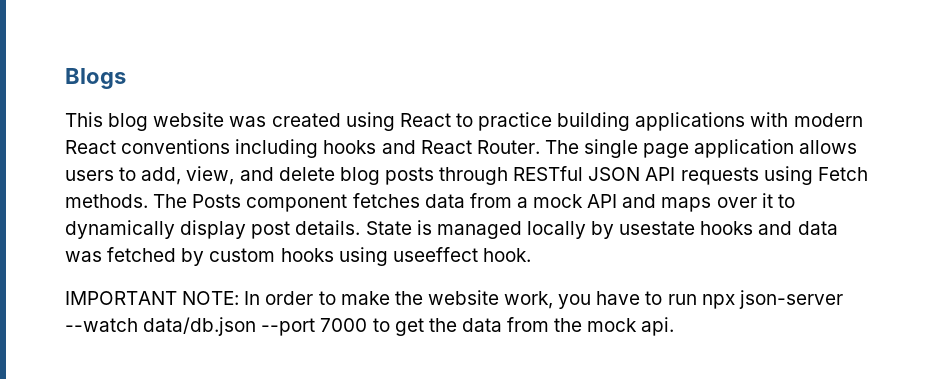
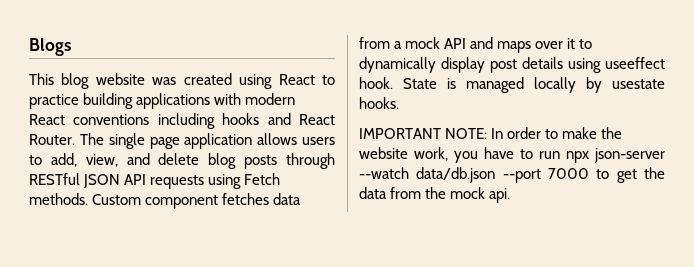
[153,194,242,208] The Posts -> [92,194,142,205] Custom
[295,220,361,235] details. -> [522,57,665,73] [359,77,393,89] details using useeffect hook.
[700,221,838,235] [65,247,531,266] hooks and data was fetched by custom hooks using useeffect hook. -> [359,97,399,109] hooks.

